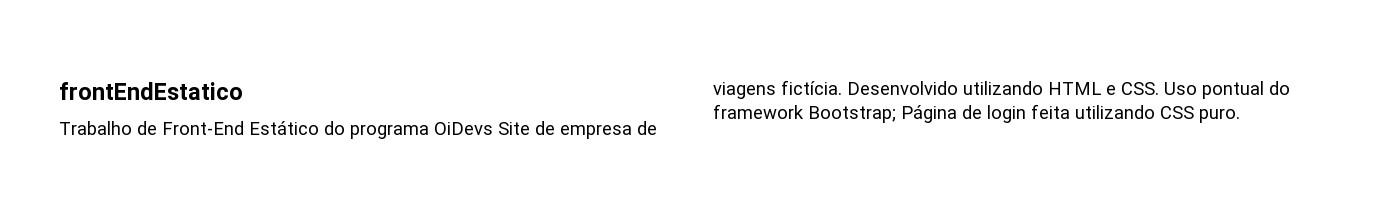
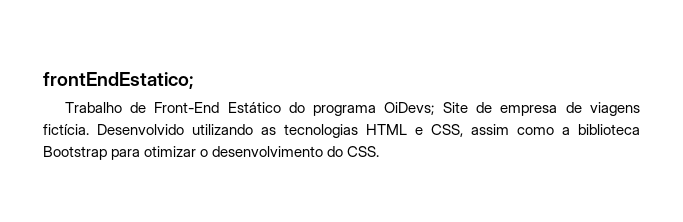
[59,82,243,100] frontEndEstatico -> [43,72,194,89] frontEndEstatico;
[434,122,493,135] OiDevs -> [384,102,435,115] OiDevs;
[1048,81,1290,99] [713,104,1240,123] HTML e CSS. Uso pontual do framework Bootstrap; Página de login feita utilizando CSS puro. -> [261,124,640,138] [43,146,380,160] as tecnologias HTML e CSS, assim como a biblioteca Bootstrap para otimizar o desenvolvimento do CSS.

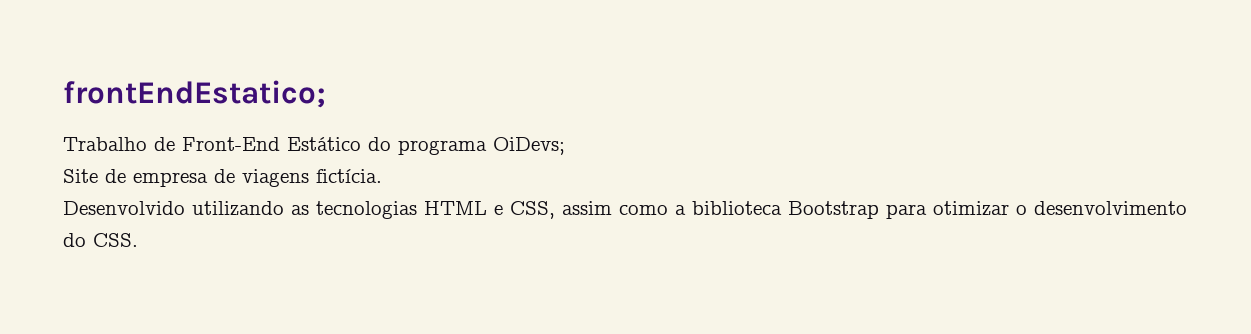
(435, 108) none -> (565, 146) //
(89, 129) none -> (382, 176) //

